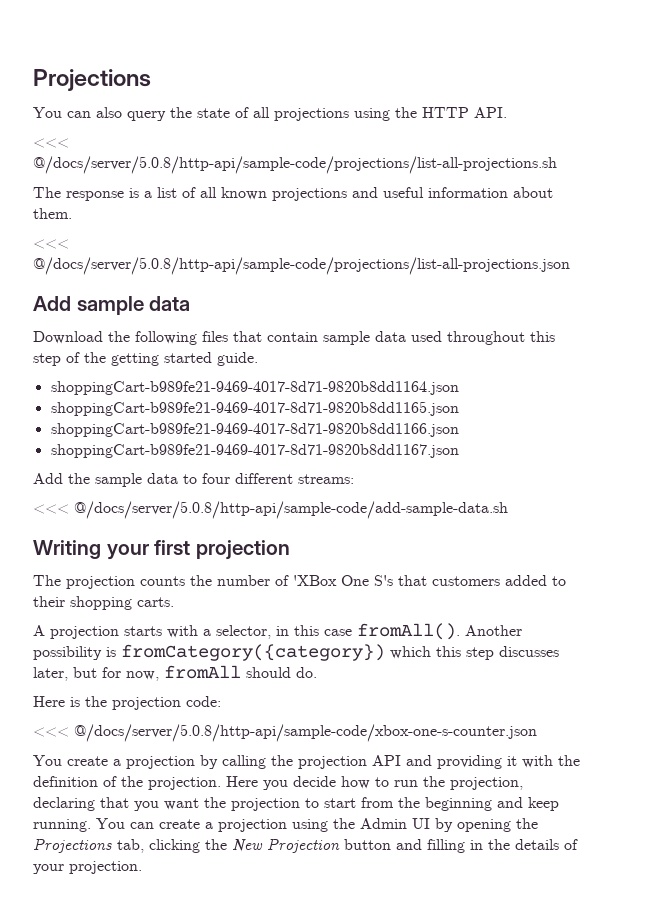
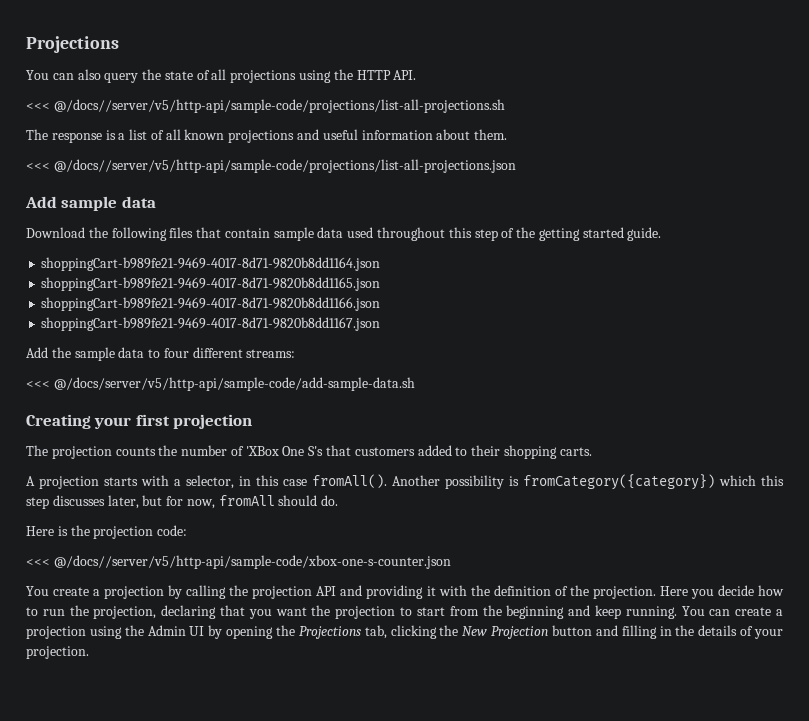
[33,156,557,174] @/docs/server/5.0.8/http-api/sample-code/projections/list-all-projections.sh -> [53,99,505,113] @/docs//server/v5/http-api/sample-code/projections/list-all-projections.sh
[33,257,570,275] @/docs/server/5.0.8/http-api/sample-code/projections/list-all-projections.json -> [53,159,516,173] @/docs//server/v5/http-api/sample-code/projections/list-all-projections.json
[74,501,508,519] [33,540,101,559] @/docs/server/5.0.8/http-api/sample-code/add-sample-data.sh // Writing -> [53,377,415,391] [26,414,91,429] @/docs/server/v5/http-api/sample-code/add-sample-data.sh // Creating
[74,724,537,742] @/docs/server/5.0.8/http-api/sample-code/xbox-one-s-counter.json -> [53,555,451,569] @/docs//server/v5/http-api/sample-code/xbox-one-s-counter.json

